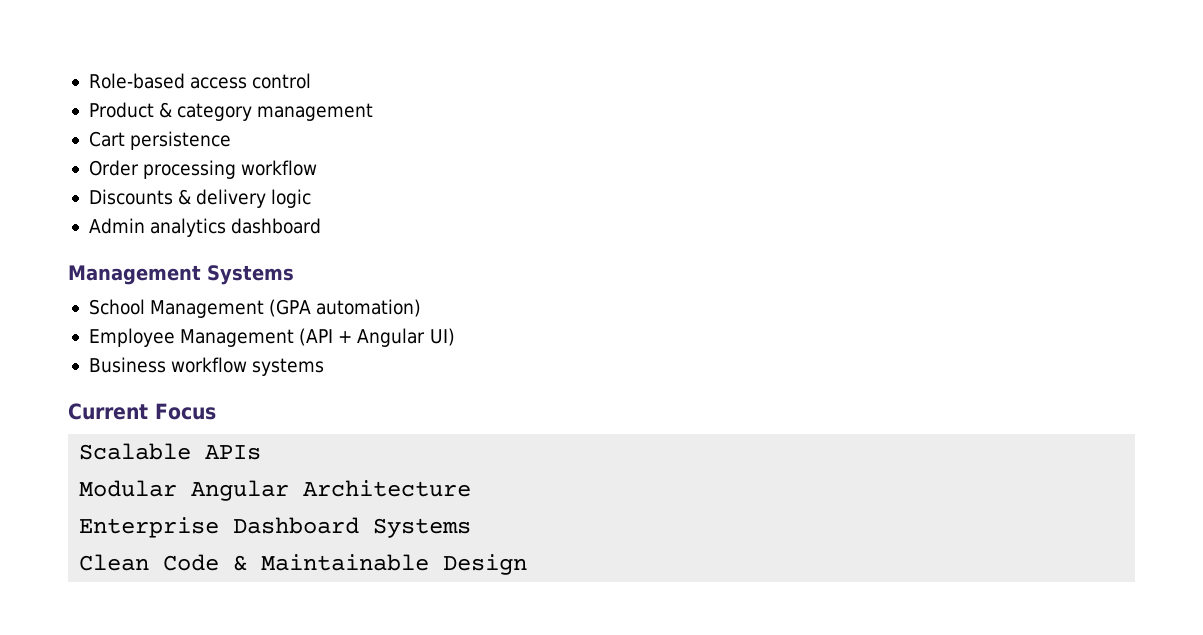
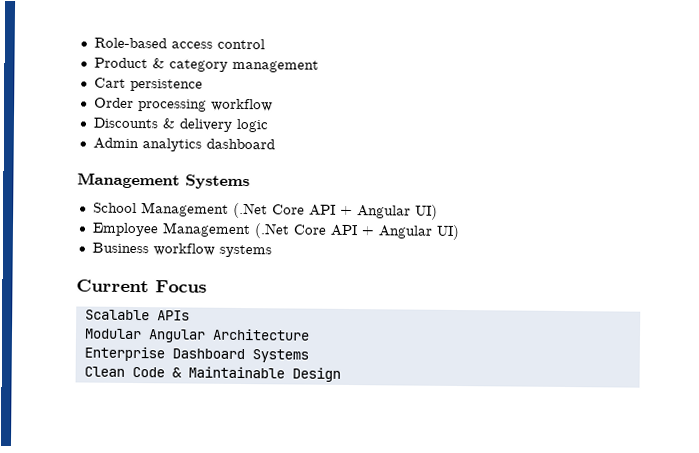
[269,299,422,317] (GPA automation) -> [232,202,438,220] (.Net Core API + Angular UI)
[299,328,334,346] (API -> [253,223,358,239] (.Net Core API

